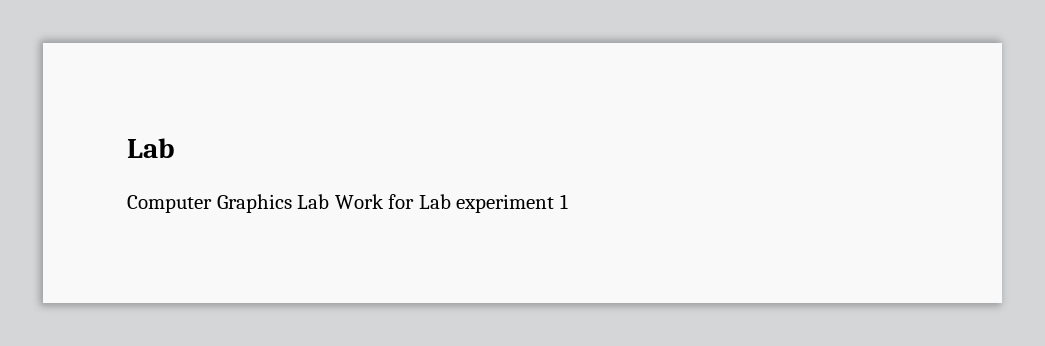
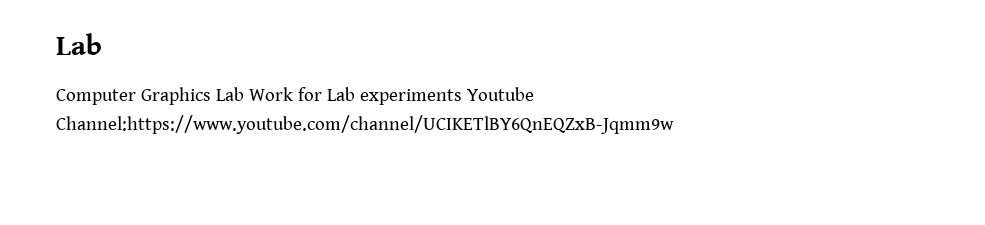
[456,194,568,213] experiment 1 -> [359,87,534,105] [56,115,674,134] experiments Youtube Channel:https://www.youtube.com/channel/UCIKETlBY6QnEQZxB-Jqmm9w

